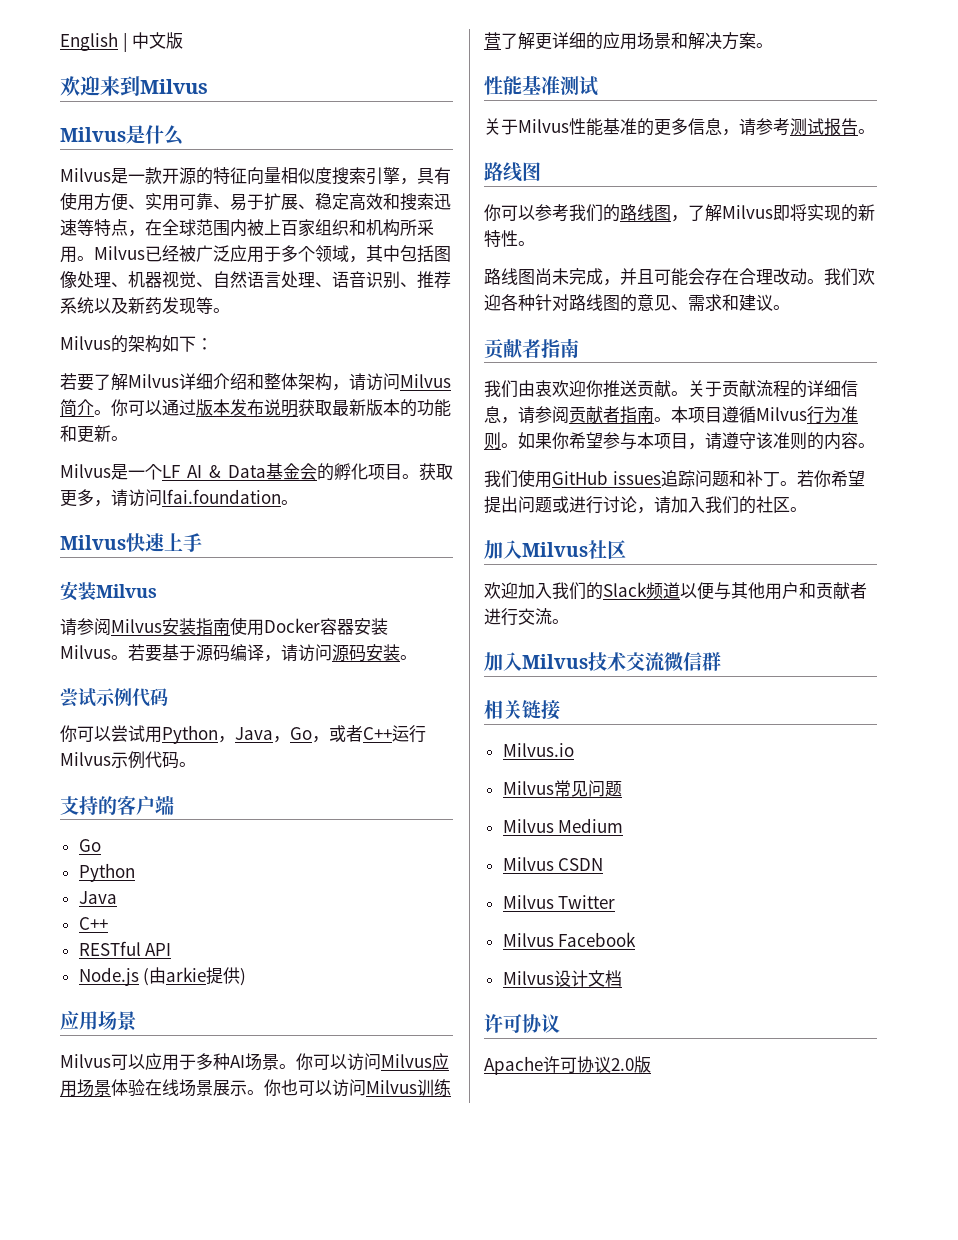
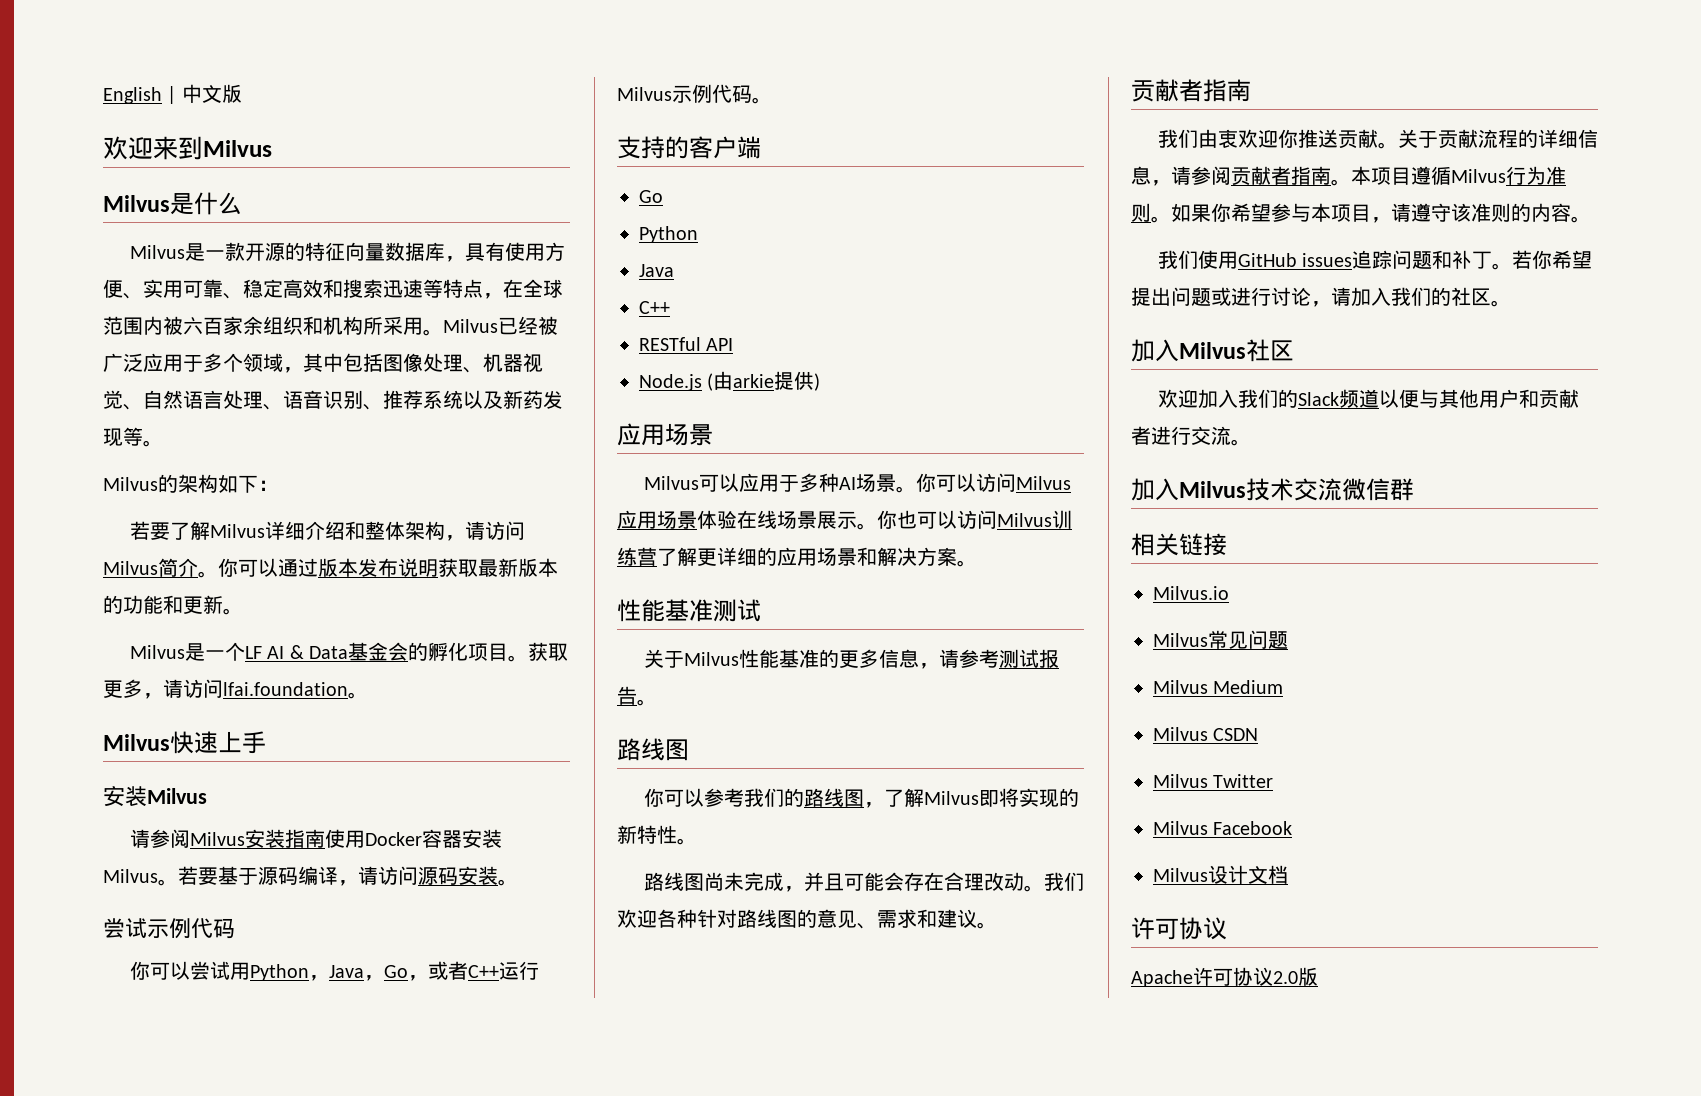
[281,167,400,185] 相似度搜索引擎 -> [384,242,445,261] 数据库
[230,193,315,211] 易于扩展、 -> (243, 296) none
[264,219,315,237] 上百家 -> [183,316,263,335] 六百家余

